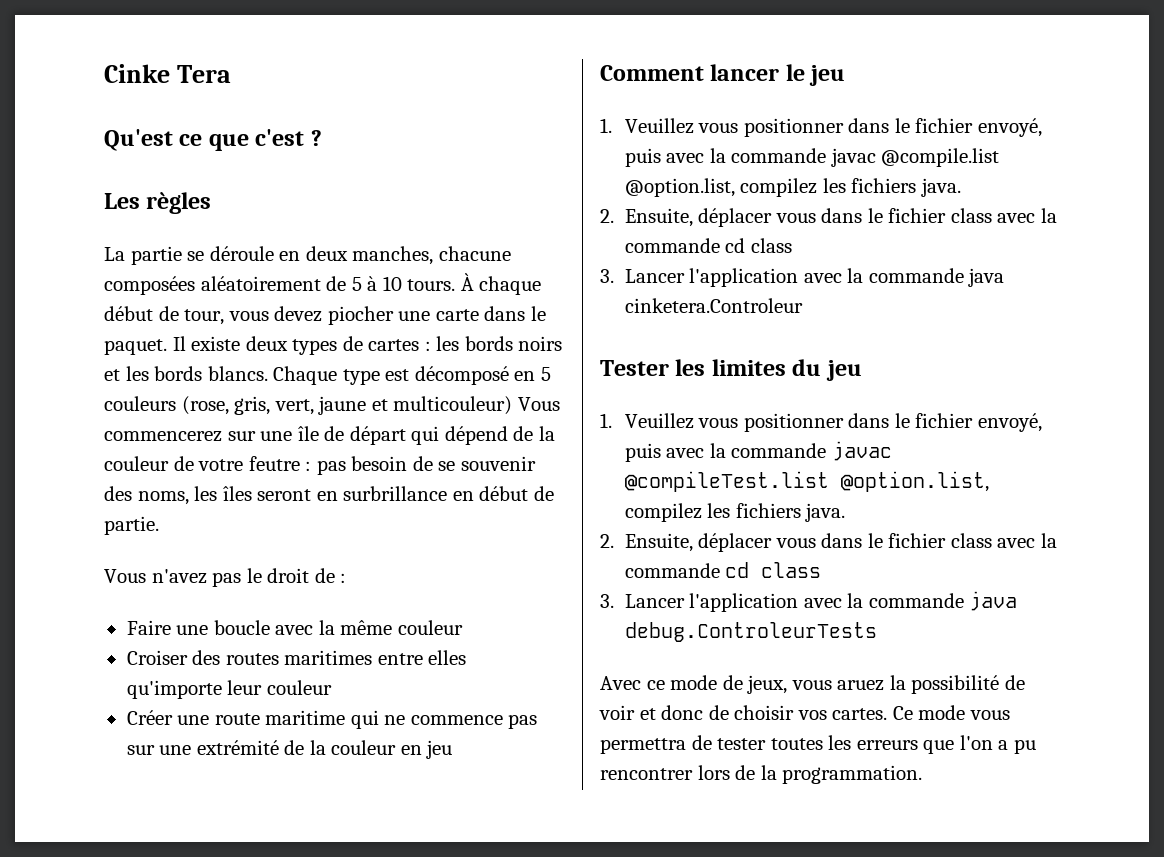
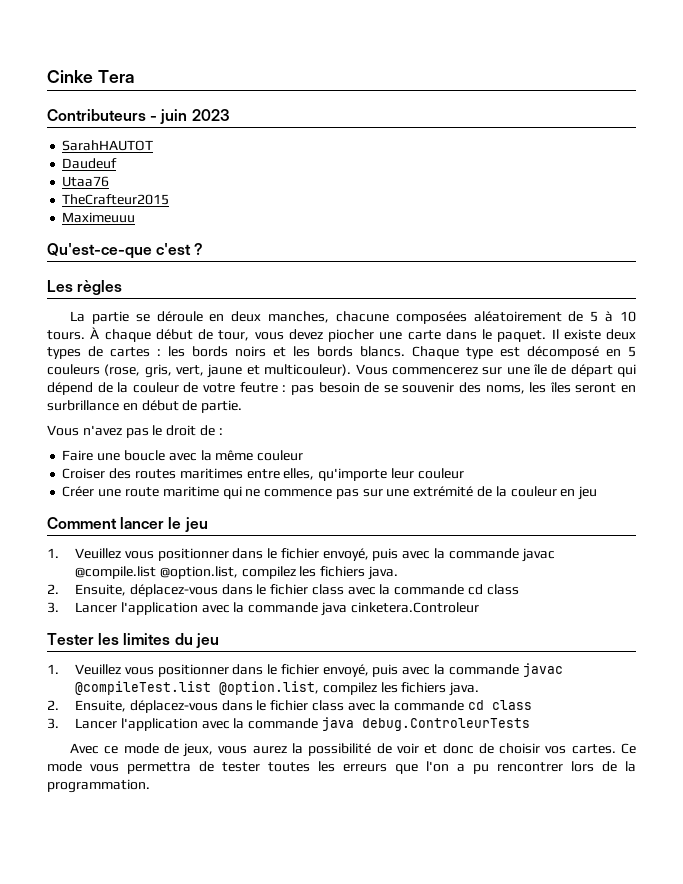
[104,129,249,151] Qu'est ce que -> [47,109,230,124] [62,140,154,151] [62,158,118,169] [62,176,110,187] [62,194,170,205] [62,212,136,223] [47,243,152,259] Contributeurs - juin 2023 // SarahHAUTOT // Daudeuf // Utaa76 // TheCrafteur2015 // Maximeuuu // Qu'est-ce-que
[393,396,513,415] multicouleur) -> [264,364,352,376] multicouleur).
[428,650,467,665] elles -> [283,468,315,480] elles,
[698,208,816,227] déplacer vous -> [129,584,218,597] déplacez-vous
[698,533,816,552] déplacer vous -> [129,700,218,713] déplacez-vous
[837,680,885,691] aruez -> [252,746,287,754] aurez

